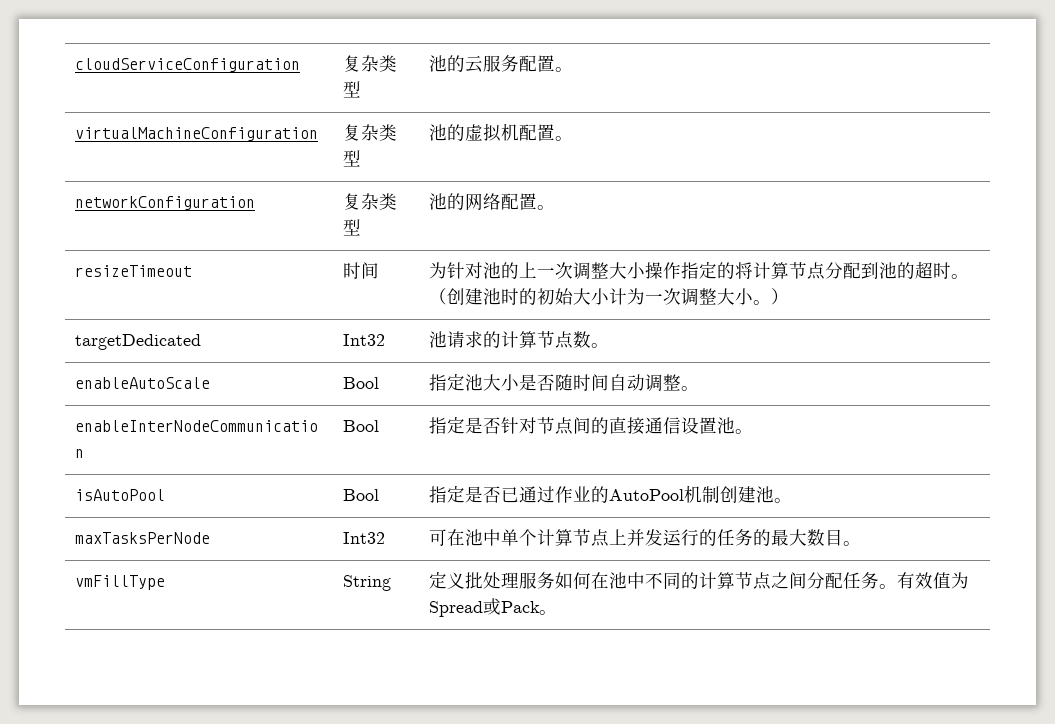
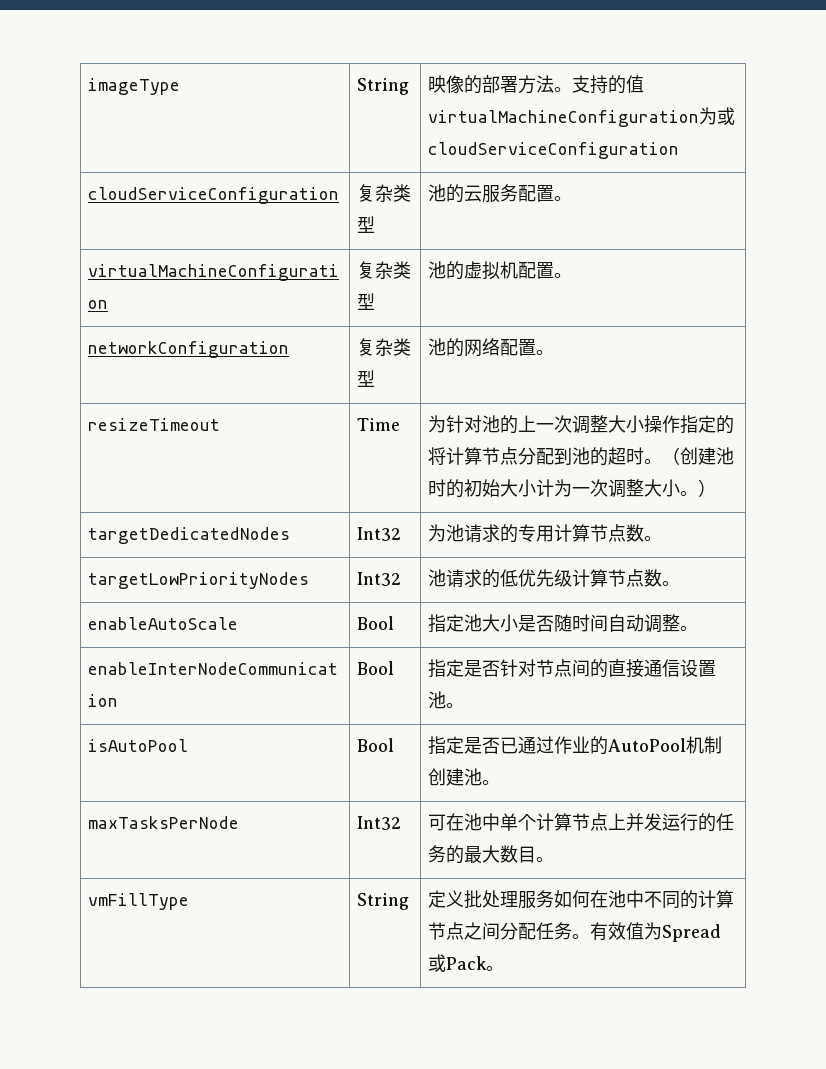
(75, 65) none -> [87,78,180,95] [356,78,409,95] [427,75,644,94] [427,107,735,127] [427,142,679,159] imageType | String | 映像的部署方法。支持的值virtualMachineConfiguration为或cloudServiceConfiguration //
[343,262,380,279] 时间 -> [356,418,400,431] Time
[75,334,202,350] targetDedicated -> [87,527,290,544] [356,527,401,541] [427,524,662,543] [87,572,309,589] targetDedicatedNodes | Int32 | 为池请求的专用计算节点数。 // targetLowPriorityNodes
(502, 339) none -> [499,569,572,587] 低优先级

